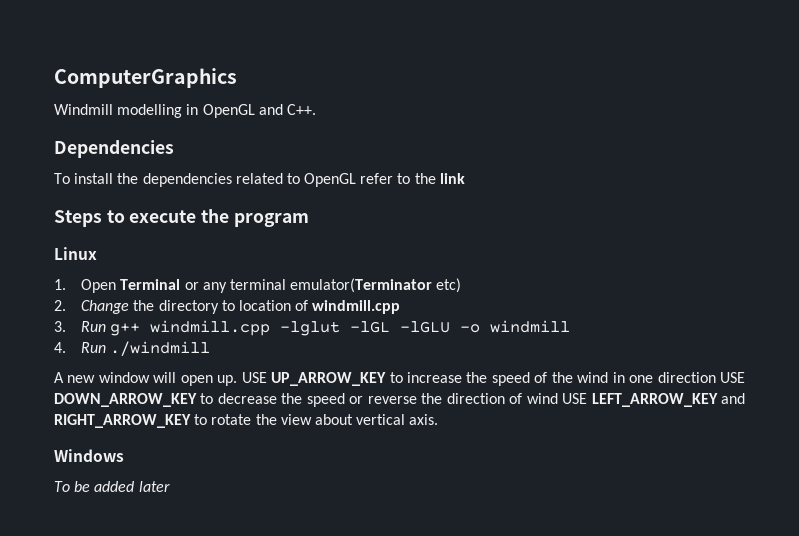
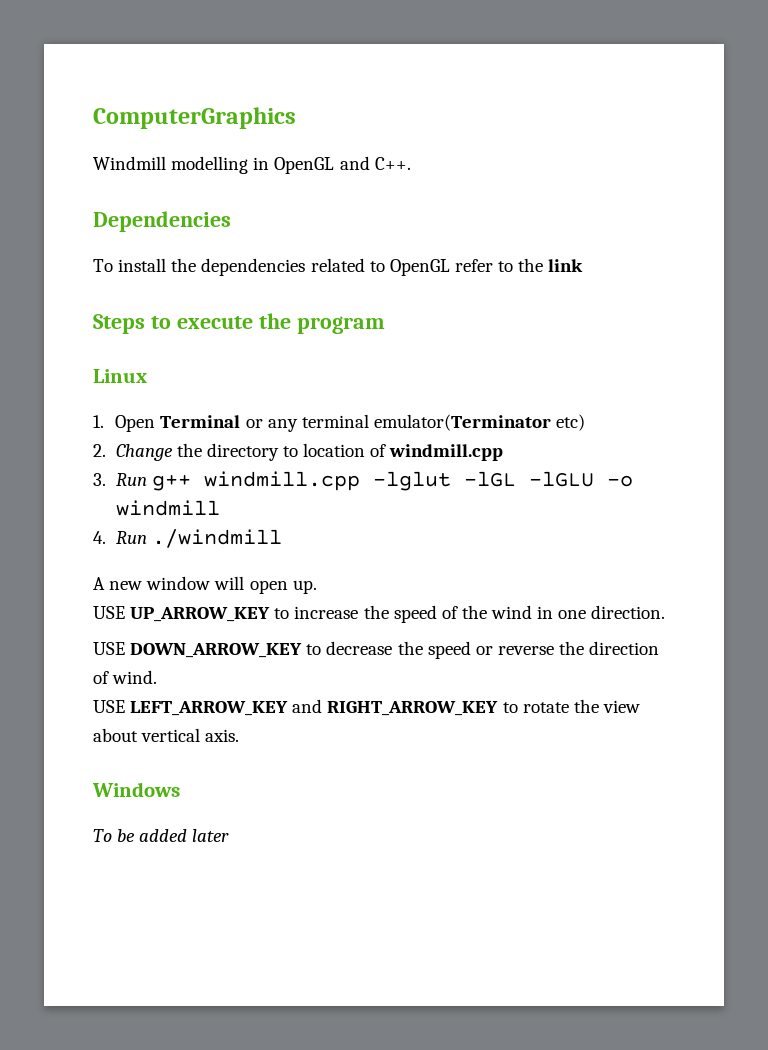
(238, 380) none -> (317, 587) //
[657,372,716,383] direction -> [591,605,666,619] direction. //
[526,393,558,404] wind -> [112,670,158,684] wind. //

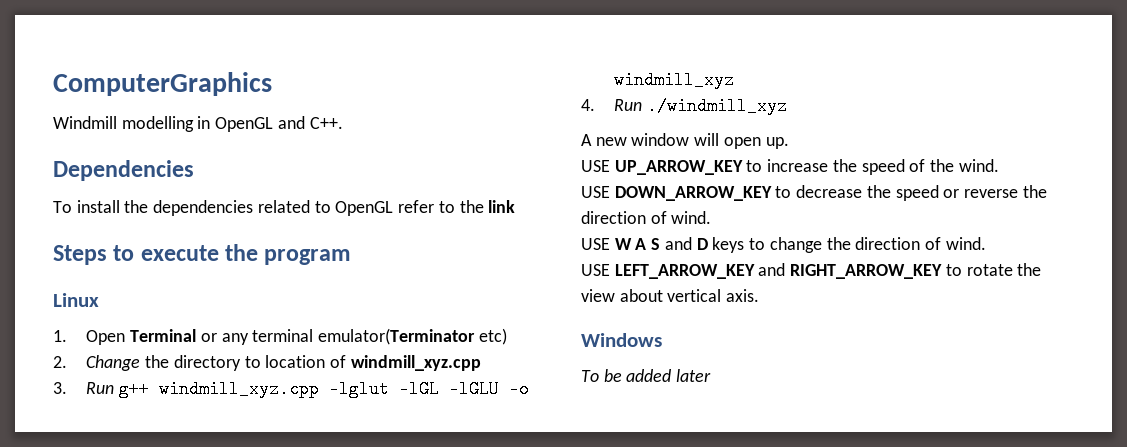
[389,444,504,461] windmill.cpp -> [350,355,481,371] windmill_xyz.cpp
[203,471,360,491] windmill.cpp -> [159,380,320,398] windmill_xyz.cpp
[115,500,220,516] windmill -> [614,71,735,89] windmill_xyz
[151,529,282,548] ./windmill -> [647,97,788,115] ./windmill_xyz
[491,605,666,619] wind in one direction. -> [958,159,999,172] wind.
(158, 677) none -> [581,237,986,253] // USE W A S and D keys to change the direction of wind.

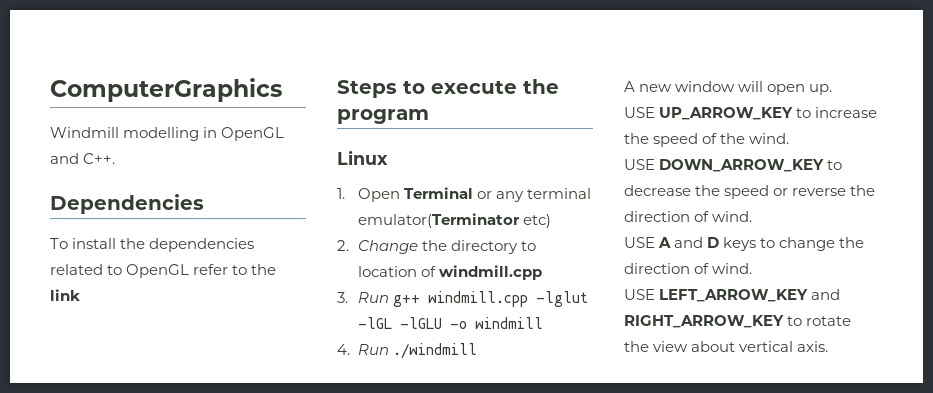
[350,355,481,371] windmill_xyz.cpp -> [438,265,542,280] windmill.cpp
[159,380,320,398] windmill_xyz.cpp -> [427,291,528,307] windmill.cpp
[614,71,735,89] windmill_xyz -> [474,317,543,329] windmill
[647,97,788,115] ./windmill_xyz -> [392,343,477,359] ./windmill
[614,238,661,250] W A S -> [658,237,672,248] A
[581,333,662,347] [581,369,712,382] // Windows // To be added later -> (829, 346) none

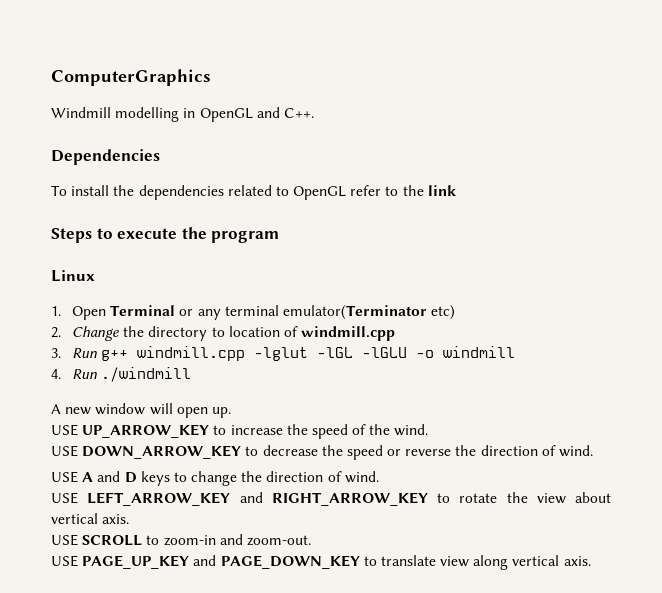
(829, 346) none -> [51,534,311,546] [51,555,591,570] // USE SCROLL to zoom-in and zoom-out. // USE PAGE_UP_KEY and PAGE_DOWN_KEY to translate view along vertical axis.

